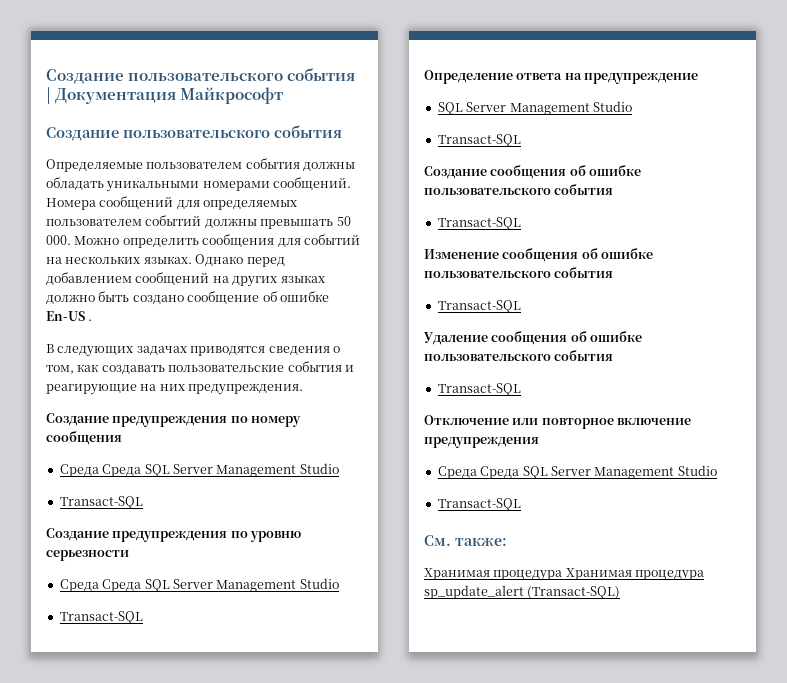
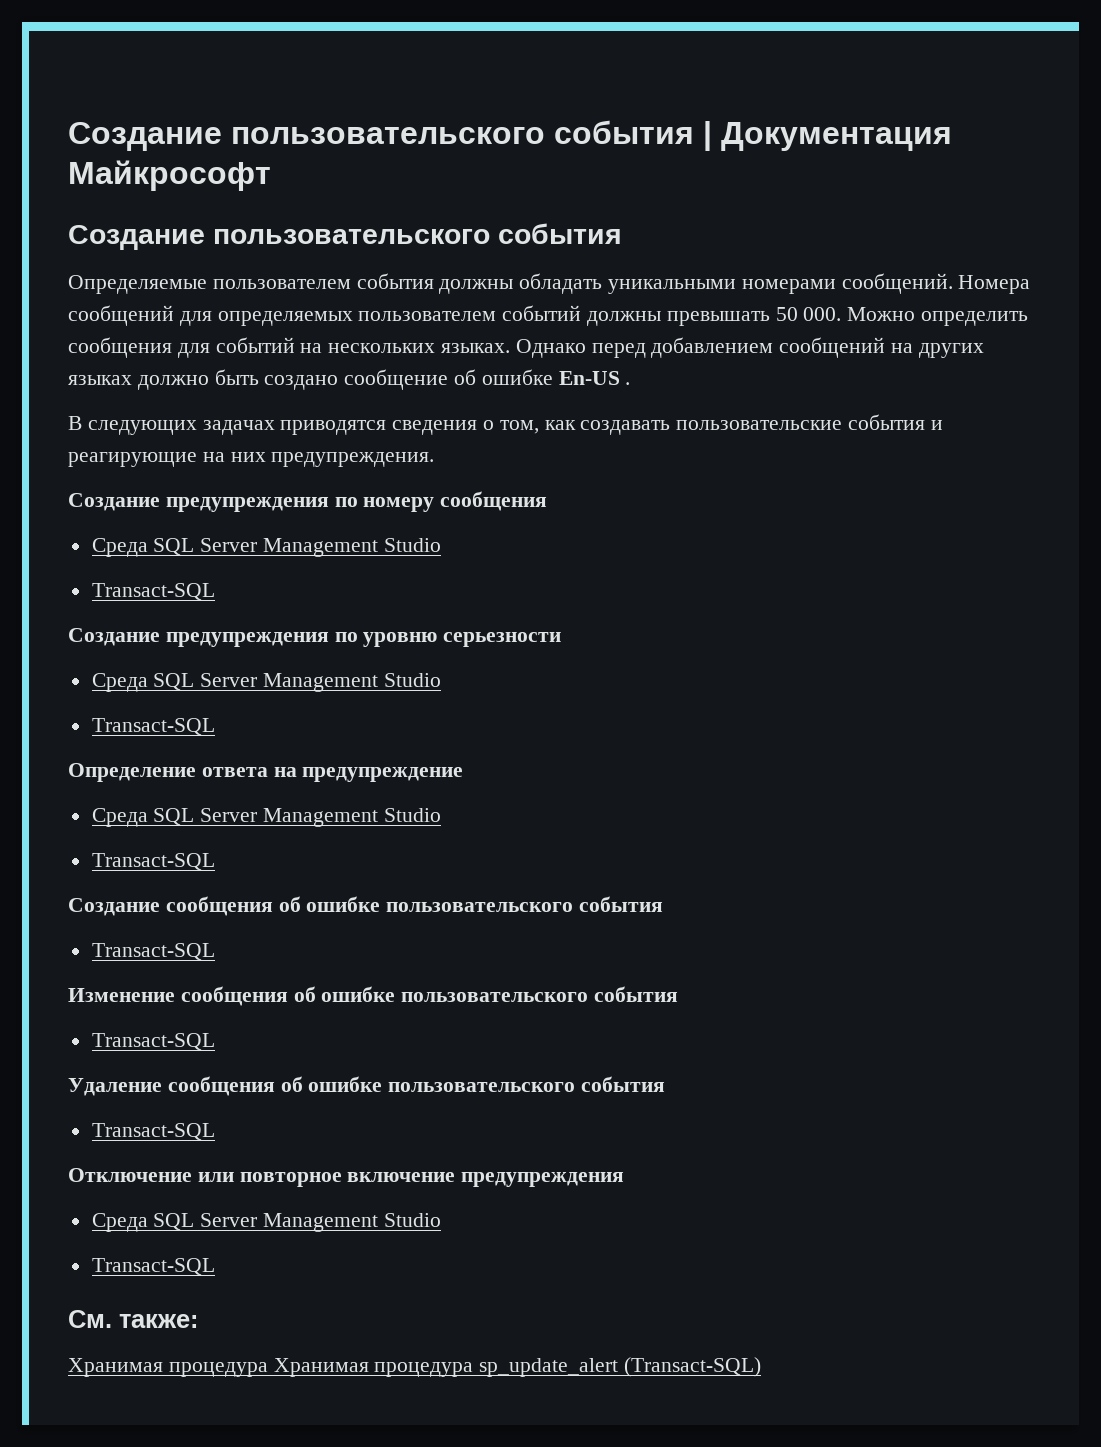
[102,464,142,477] Среда -> (148, 547) none
[102,579,142,592] Среда -> (148, 682) none
(699, 78) none -> [91,808,148,827] Среда
[480,466,520,479] Среда -> (148, 1222) none

